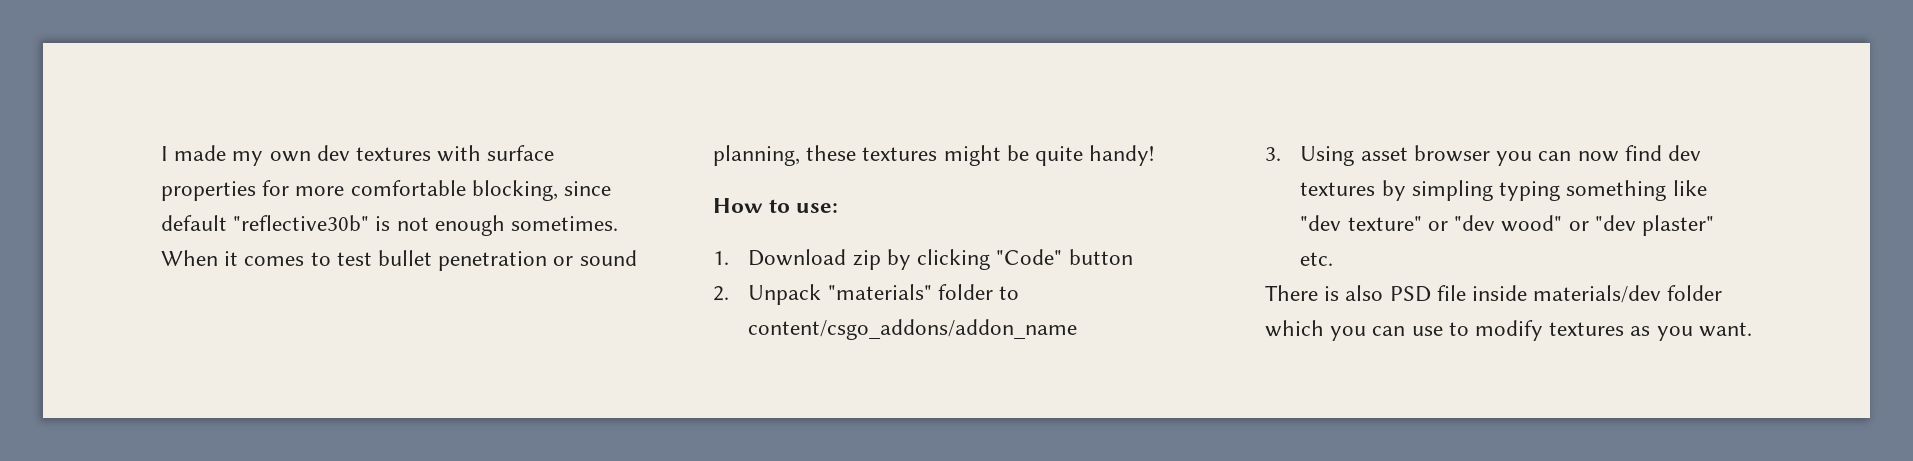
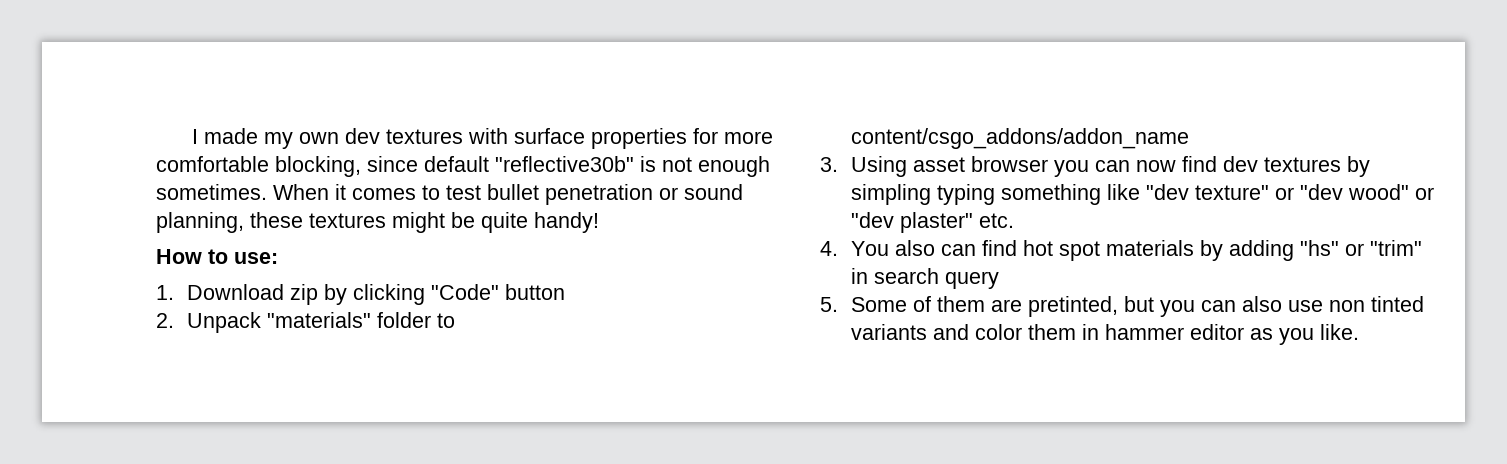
[1265,285,1723,303] [1265,320,1625,341] There is also PSD file inside materials/dev folder which you can use to modify textures -> [820,240,1423,261] [851,268,1000,289] [820,296,1425,317] [851,324,1245,340] 4. You also can find hot spot materials by adding "hs" or "trim" in search query // 5. Some of them are pretinted, but you can also use non tinted variants and color them in hammer editor
[1698,322,1752,337] want. -> [1320,324,1360,340] like.

